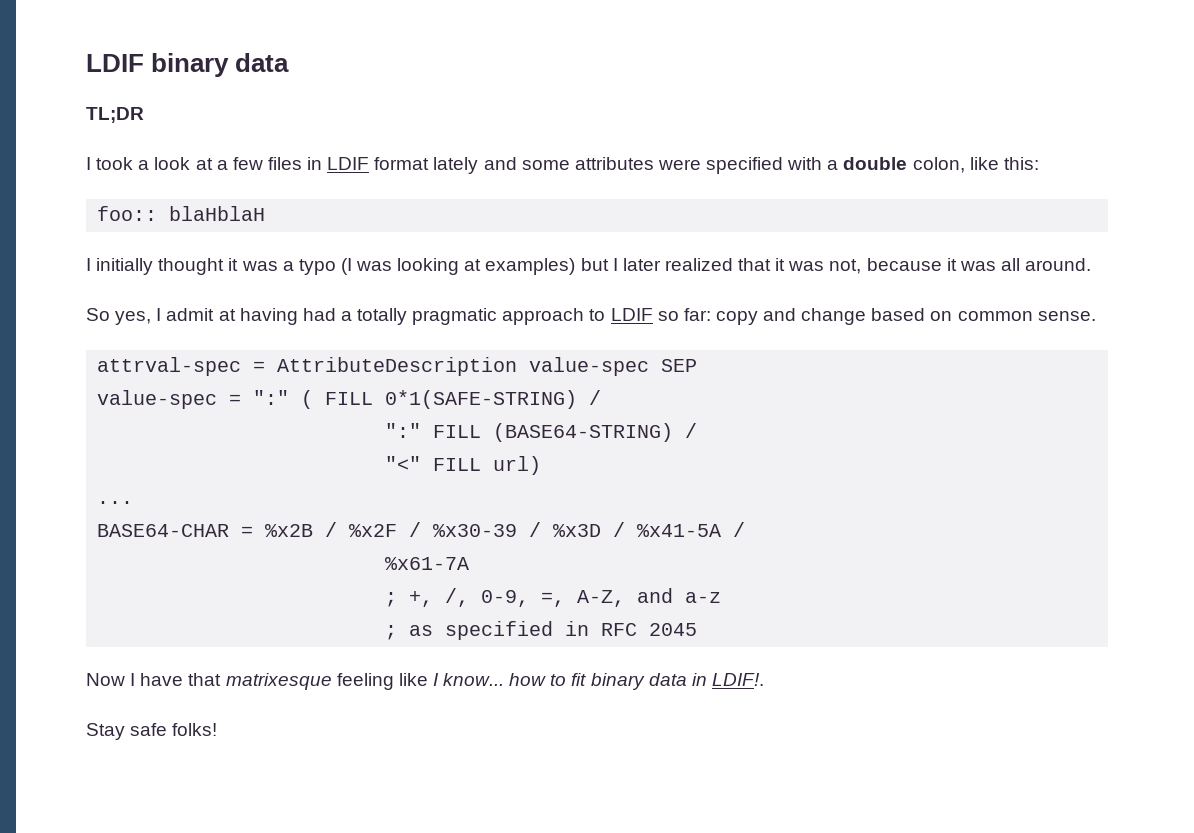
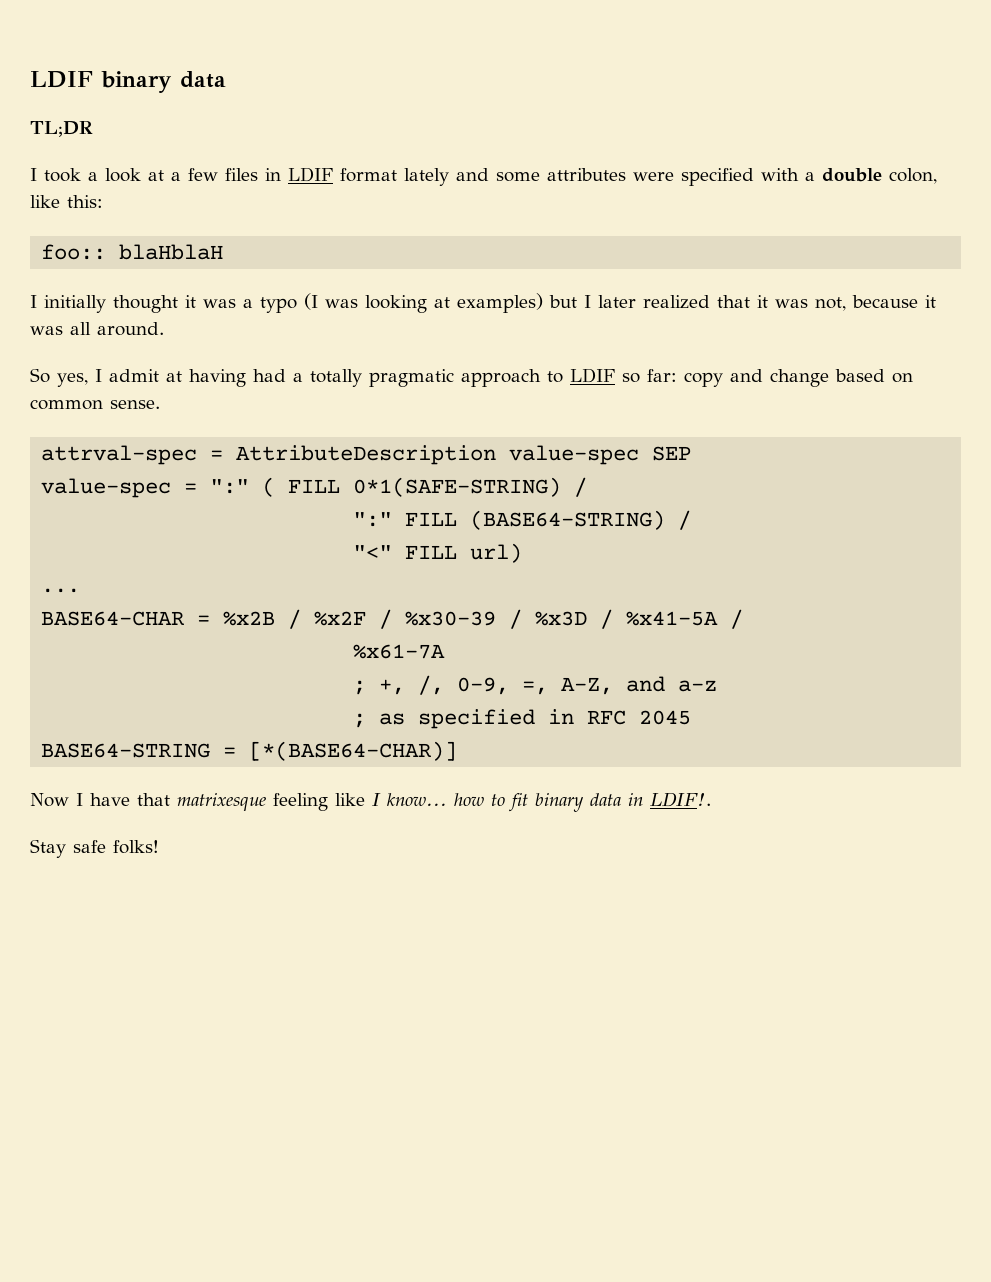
(698, 629) none -> [41,741,458,761] // BASE64-STRING = [*(BASE64-CHAR)]

